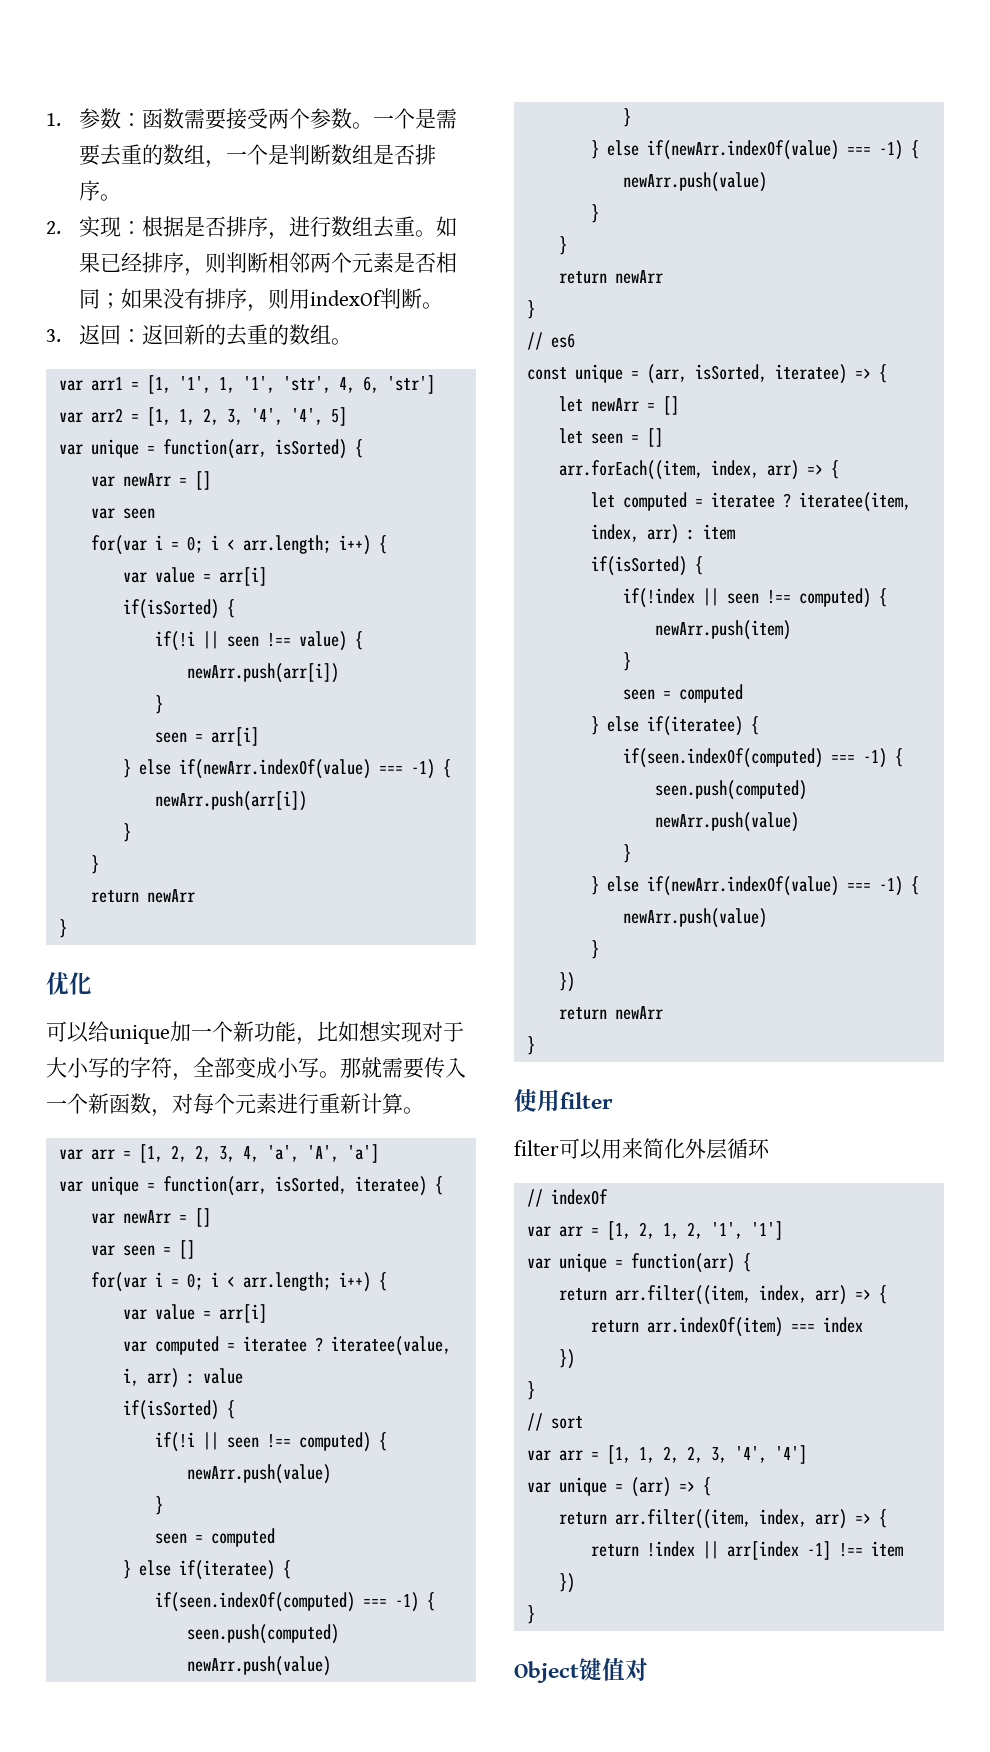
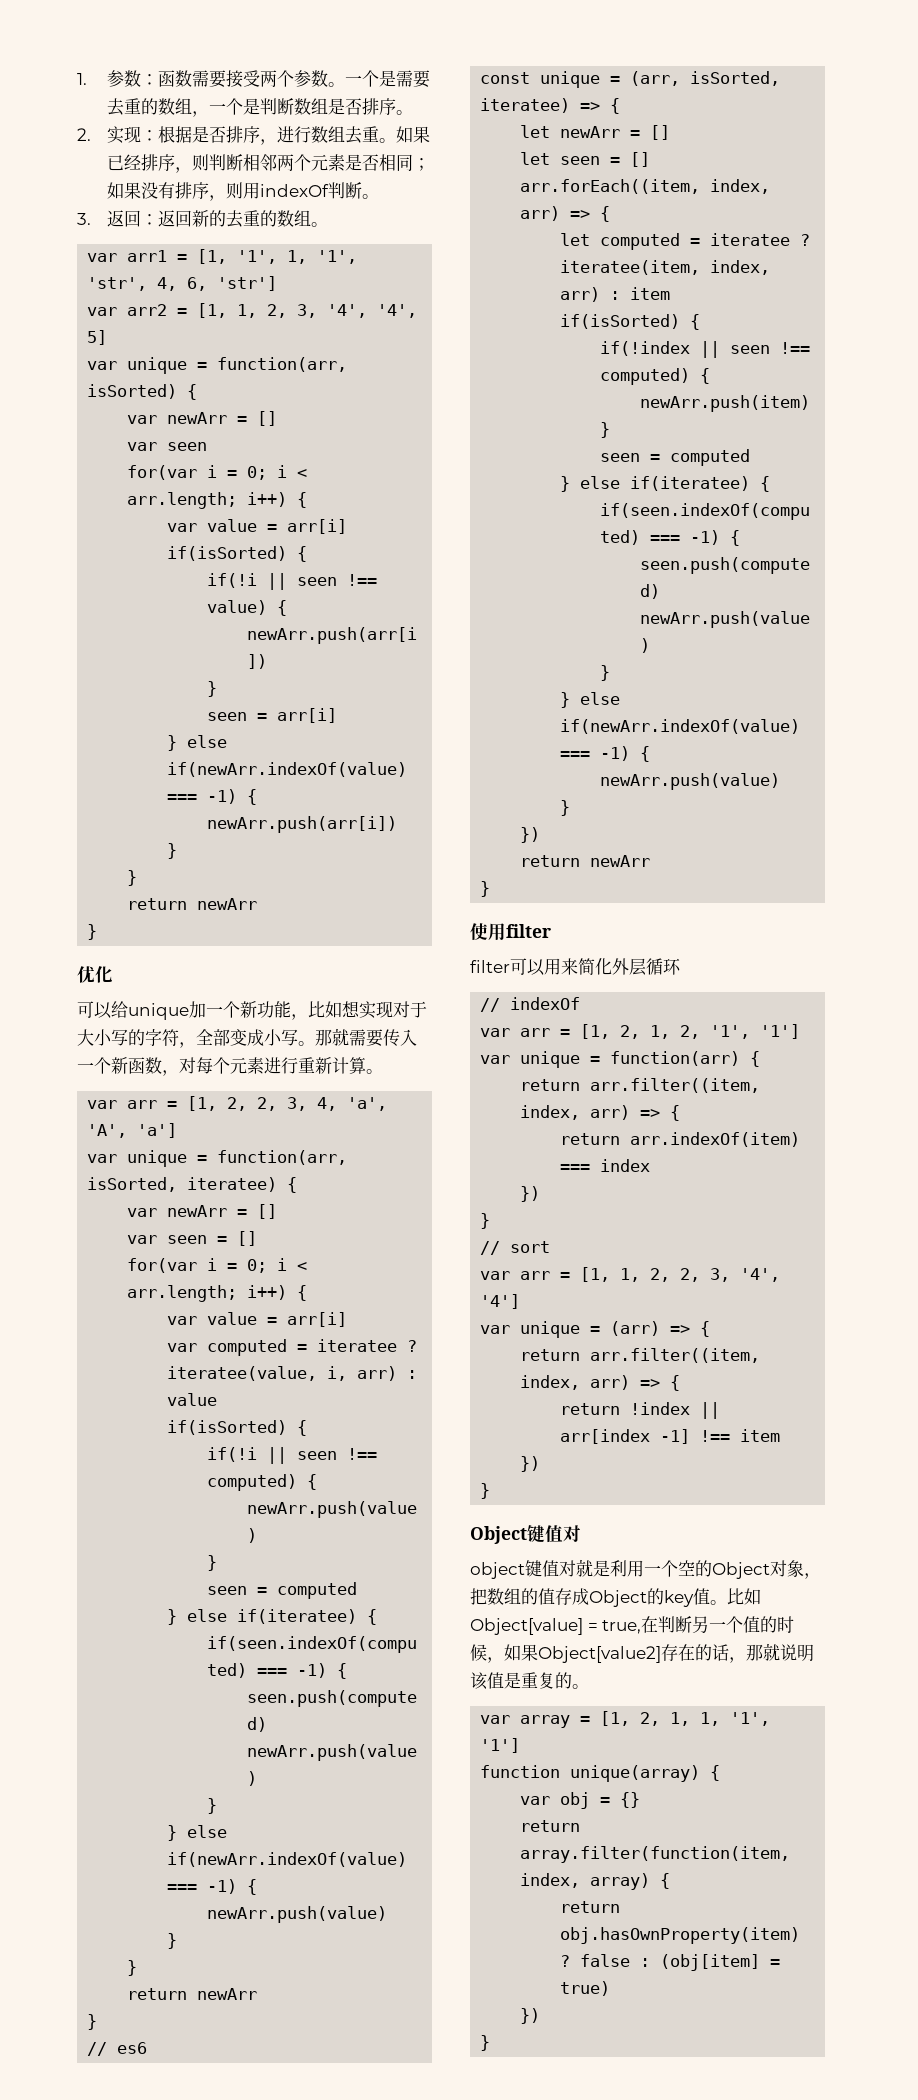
(648, 1669) none -> [470,1559,821,1579] [470,1588,761,1607] [470,1616,795,1635] [470,1643,814,1663] [470,1672,589,1690] [480,1711,771,1728] [480,1738,521,1753] [480,1765,721,1782] [520,1792,641,1809] [520,1820,581,1832] [520,1846,791,1863] [520,1873,671,1890] [560,1901,621,1913] [560,1927,801,1944] [560,1954,781,1971] [560,1981,611,1996] [520,2008,541,2024] [480,2035,491,2051] // object键值对就是利用一个空的Object对象，把数组的值存成Object的key值。比如Object[value] = true,在判断另一个值的时候，如果Object[value2]存在的话，那就说明该值是重复的。 // var array = [1, 2, 1, 1, '1', '1'] // function unique(array) { // var obj = {} // return array.filter(function(item, index, array) { // return obj.hasOwnProperty(item) ? false : (obj[item] = true) // }) // }

